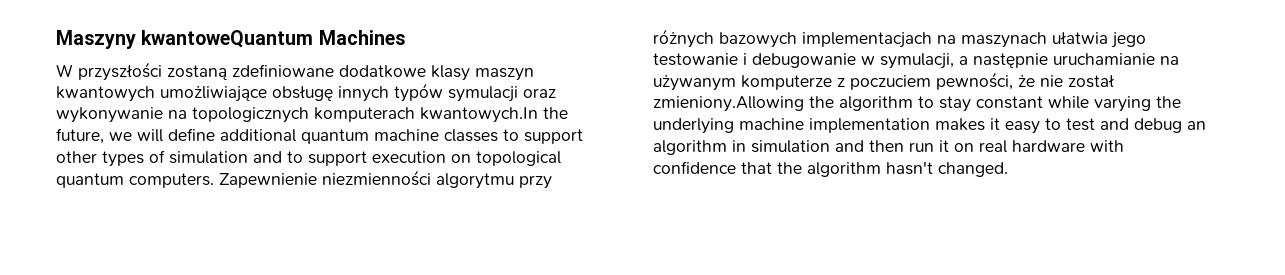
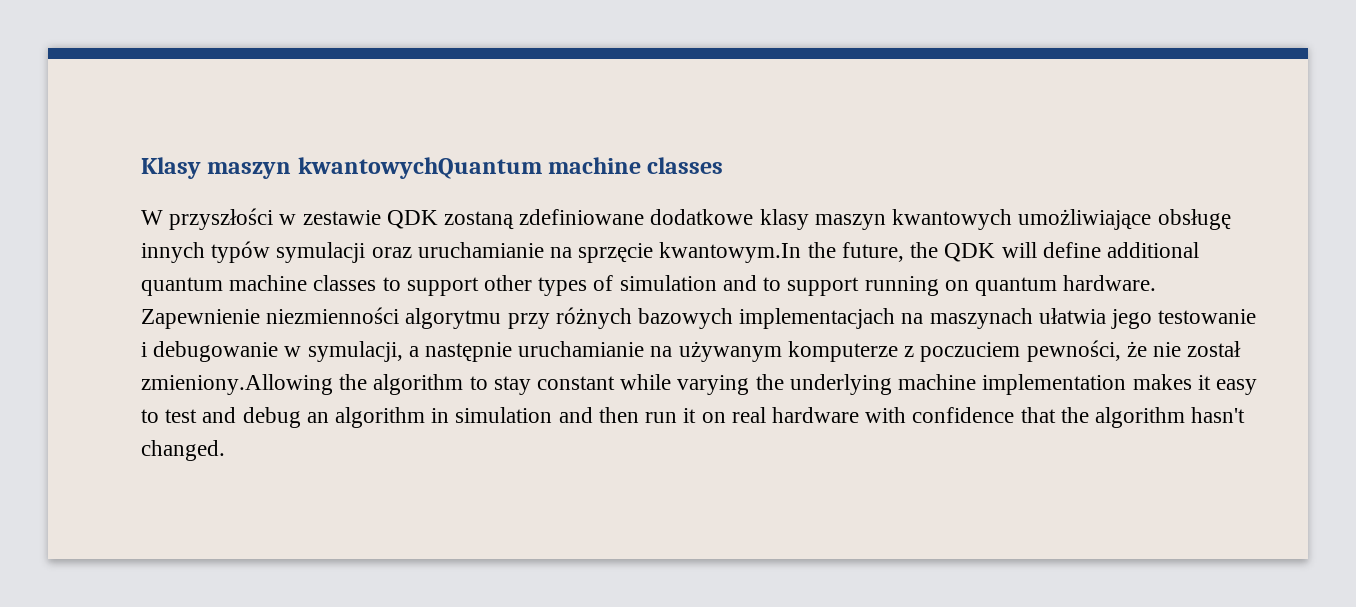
[56,30,405,49] Maszyny kwantoweQuantum Machines -> [141,157,724,179] Klasy maszyn kwantowychQuantum machine classes
(162, 71) none -> [279,210,438,229] w zestawie QDK
[56,107,568,123] [56,128,132,144] wykonywanie na topologicznych komputerach kwantowych.In the future, we -> [417,242,996,263] uruchamianie na sprzęcie kwantowym.In the future, the QDK
[372,151,561,166] [56,173,214,188] execution on topological quantum computers. -> [864,275,1157,296] running on quantum hardware.

